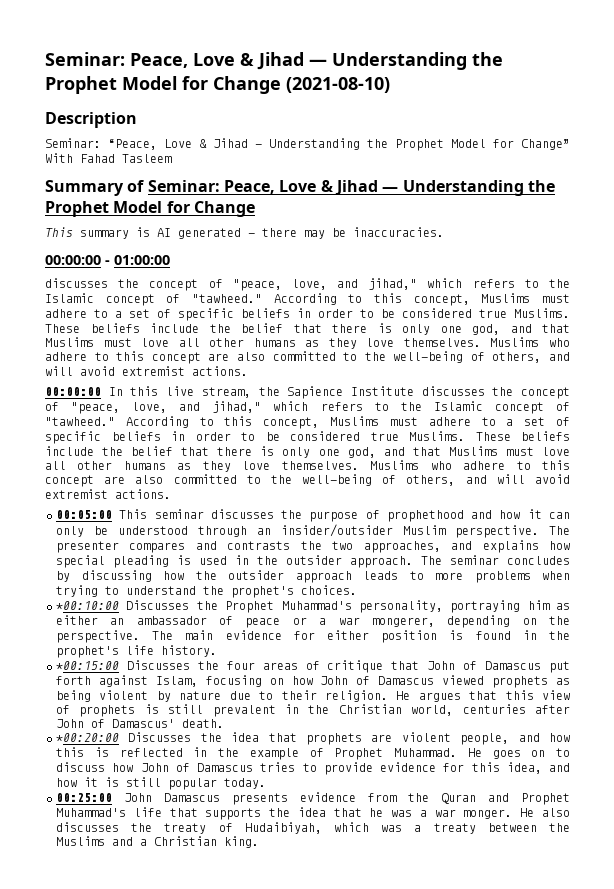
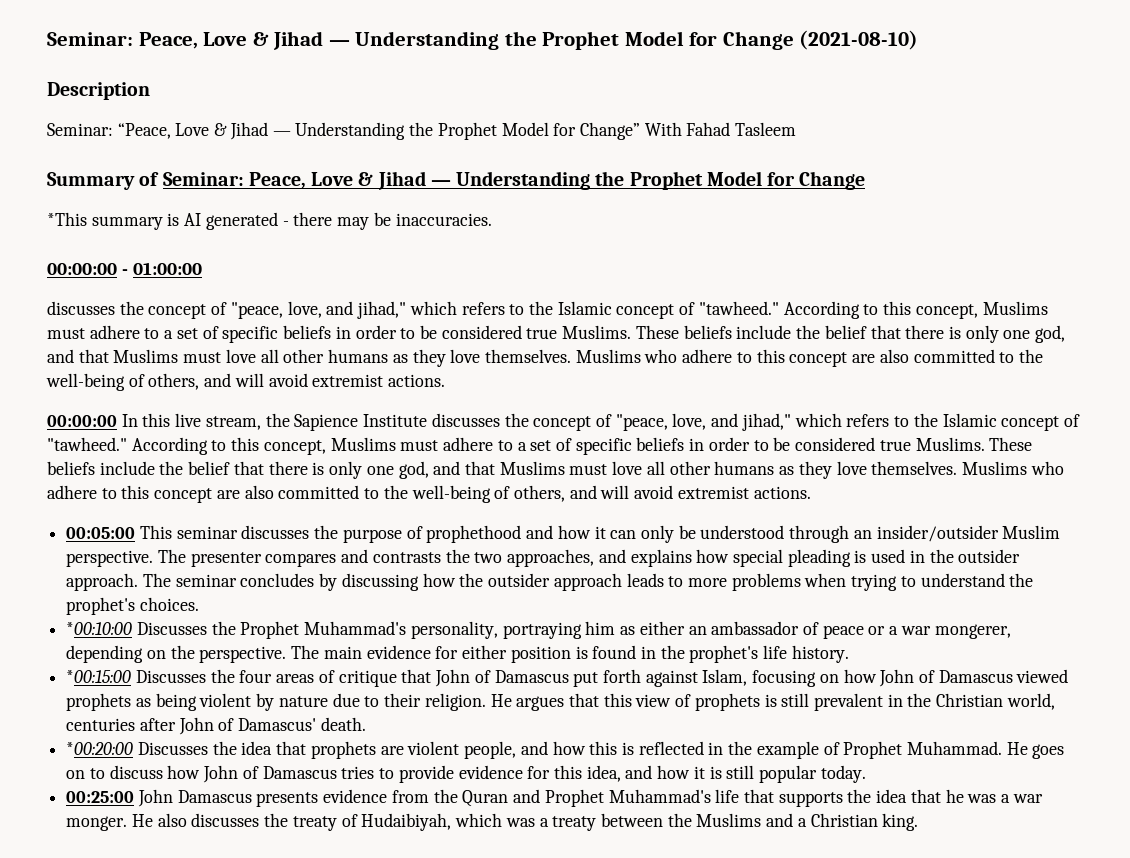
[45,227,73,237] This -> [47,212,87,226] *This

